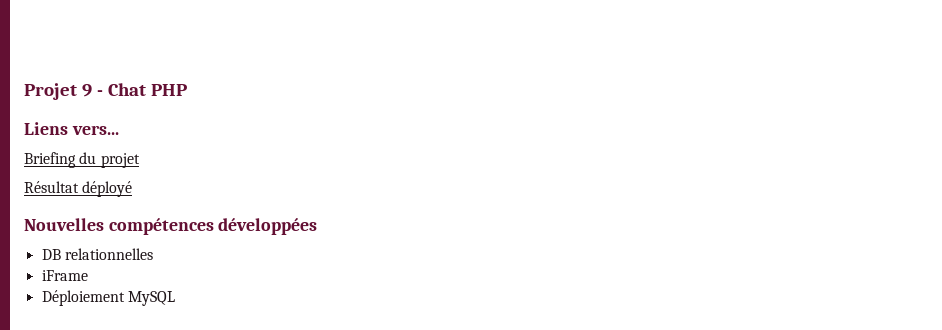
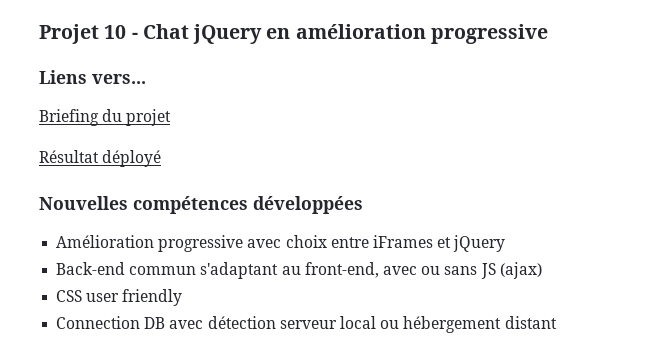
[81,84,92,97] 9 -> [104,25,127,39] 10
[150,84,187,96] PHP -> [193,24,548,44] jQuery en amélioration progressive
[41,248,153,260] [41,270,88,281] [41,290,175,306] DB relationnelles // iFrame // Déploiement MySQL -> [56,235,506,252] [56,262,542,279] [56,289,183,306] [56,316,557,333] Amélioration progressive avec choix entre iFrames et jQuery // Back-end commun s'adaptant au front-end, avec ou sans JS (ajax) // CSS user friendly // Connection DB avec détection serveur local ou hébergement distant

